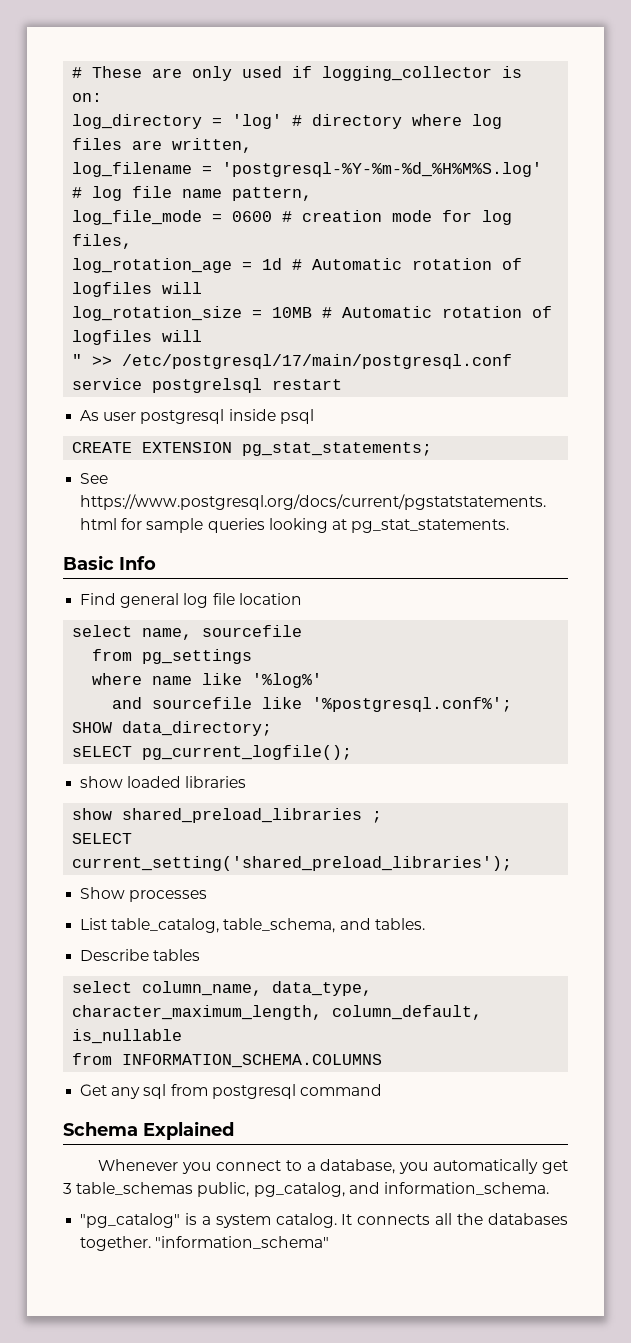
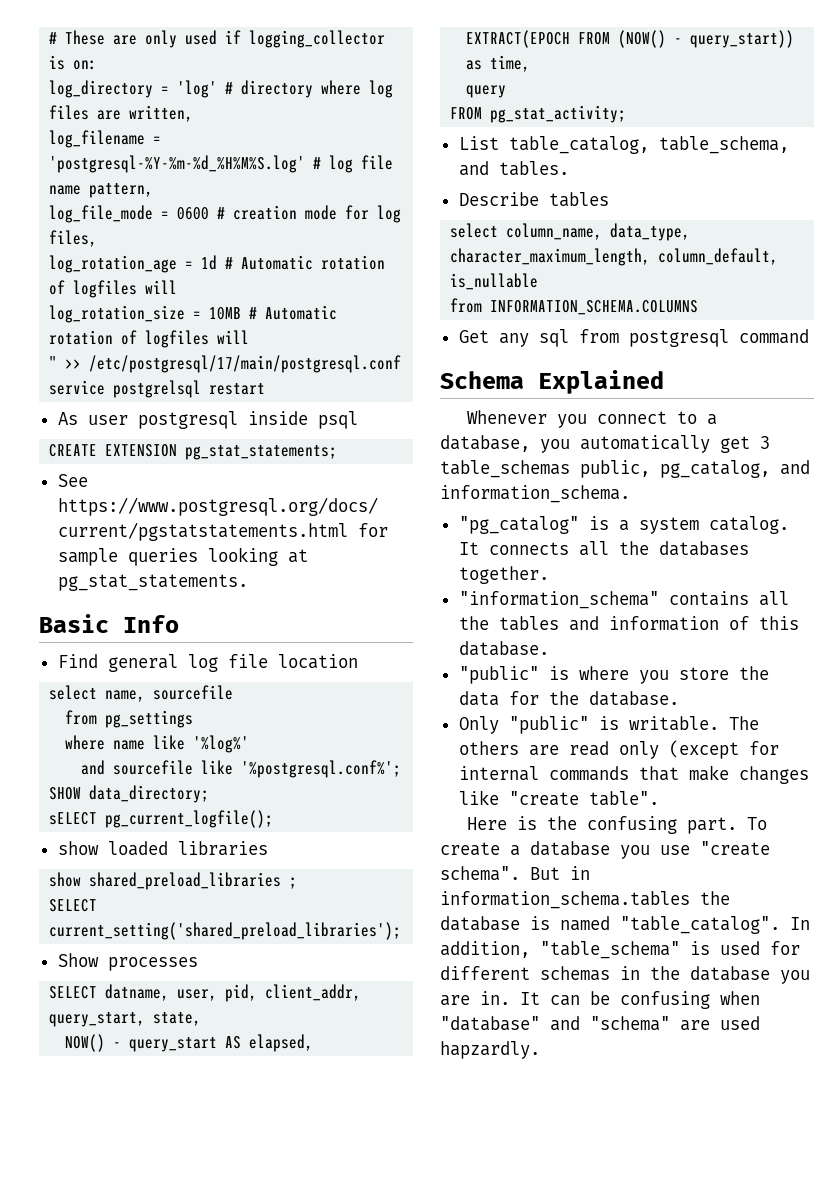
(208, 896) none -> [49,984,362,1002] [49,1012,202,1027] [65,1034,314,1052] [466,30,795,48] [466,55,531,72] [466,85,507,98] [450,105,627,123] // SELECT datname, user, pid, client_addr, query_start, state, // NOW() - query_start AS elapsed, EXTRACT(EPOCH FROM (NOW() - query_start)) as time, // query // FROM pg_stat_activity;
[155,1236,330,1249] "information_schema" -> [458,591,789,609] [458,616,799,631] [458,641,549,656] [458,666,769,684] [458,691,679,706] [458,716,759,734] [458,740,779,759] [458,765,809,784] [458,790,659,806] [467,816,768,834] [440,841,770,859] [440,866,590,881] [440,891,730,909] [440,916,810,934] [440,941,800,959] [440,966,810,984] [440,991,760,1009] [440,1016,760,1031] [440,1041,540,1059] // "information_schema" contains all the tables and information of this database. // "public" is where you store the data for the database. // Only "public" is writable. The others are read only (except for internal commands that make changes like "create table". // Here is the confusing part. To create a database you use "create schema". But in information_schema.tables the database is named "table_catalog". In addition, "table_schema" is used for different schemas in the database you are in. It can be confusing when "database" and "schema" are used hapzardly.

